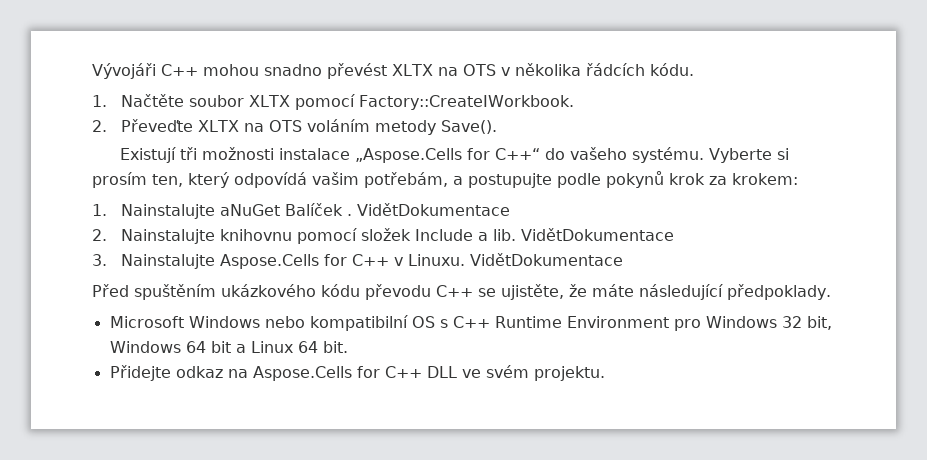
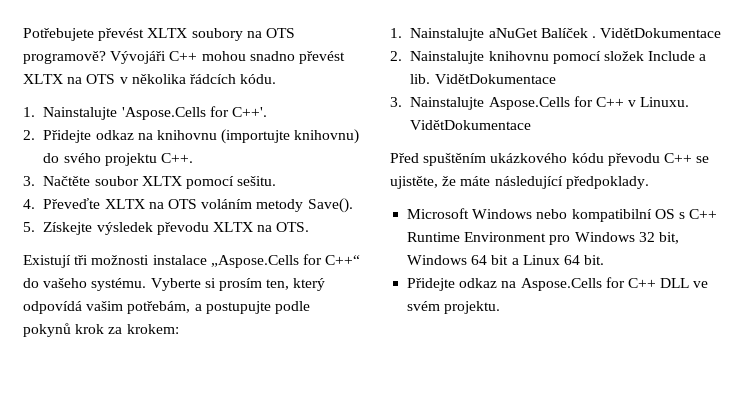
(92, 71) none -> [23,28,295,41] [23,51,106,64] Potřebujete převést XLTX soubory na OTS programově?
(107, 101) none -> [43,106,267,120] [23,129,360,144] [43,153,193,166] [23,176,35,186] Nainstalujte 'Aspose.Cells for C++'. // 2. Přidejte odkaz na knihovnu (importujte knihovnu) do svého projektu C++. // 3.
[359,95,575,110] [92,120,107,132] Factory::CreateIWorkbook. // 2. -> [237,176,277,186] [23,199,35,209] sešitu. // 4.
(498, 127) none -> [23,222,310,235] // 5. Získejte výsledek převodu XLTX na OTS.

